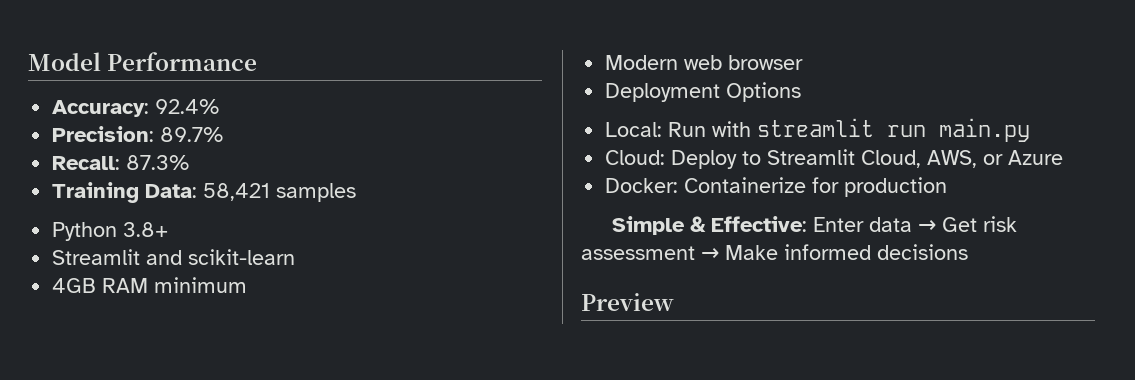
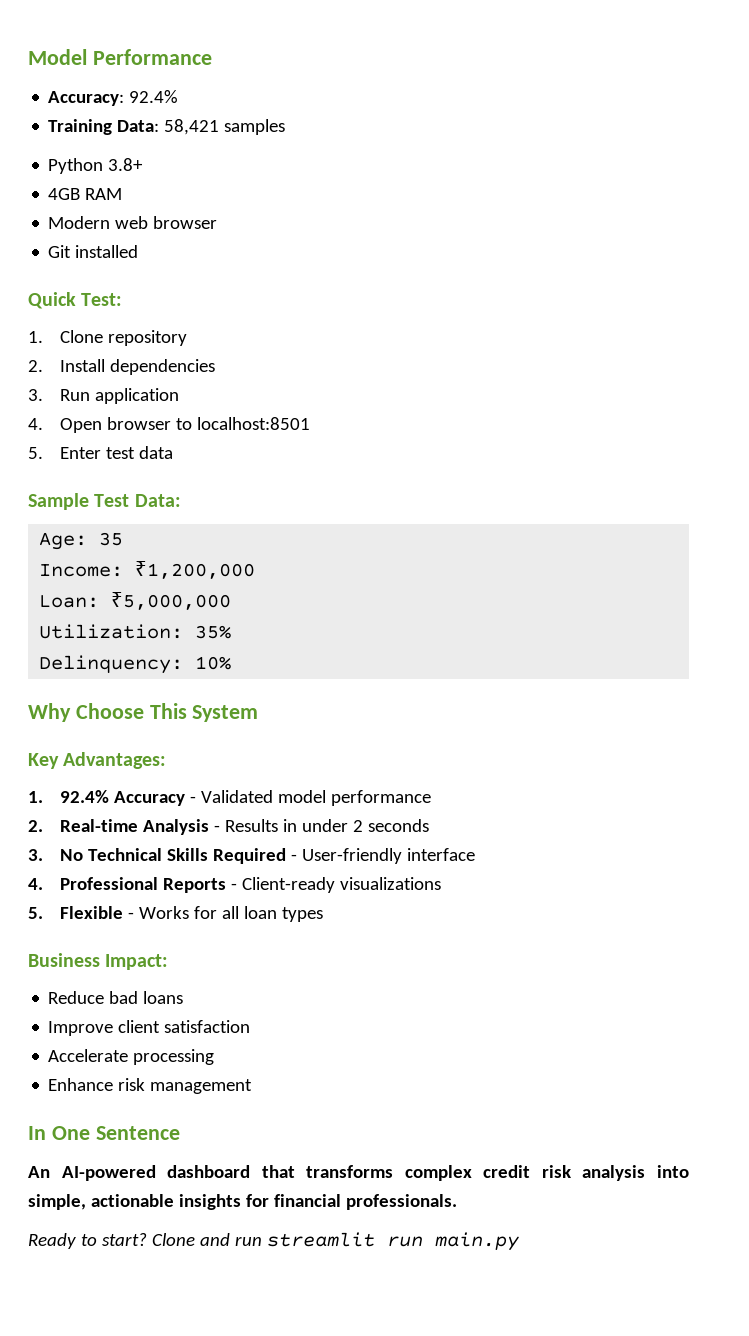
[52,126,224,142] [52,155,190,170] // Precision: 89.7% // Recall: 87.3% -> (179, 96) none
[52,249,296,265] // Streamlit and scikit-learn -> (144, 164) none
[154,277,248,293] minimum -> (123, 194) none
[605,82,802,102] [605,118,1031,142] [605,149,1064,169] [605,177,948,197] [612,216,1018,235] [581,244,968,260] [581,293,674,311] Deployment Options // Local: Run with streamlit run main.py // Cloud: Deploy to Streamlit Cloud, AWS, or Azure // Docker: Containerize for production // Simple & Effective: Enter data → Get risk assessment → Make informed decisions // Preview -> [48,245,139,258] [28,292,123,309] [28,330,187,346] [28,359,215,375] [28,388,179,404] [28,417,310,433] [28,446,173,459] [28,493,181,510] [39,532,124,550] [39,561,256,579] [39,592,232,610] [39,624,232,639] [39,655,232,674] [28,703,259,722] [28,752,167,769] [28,790,431,806] [28,819,429,835] [28,848,475,864] [28,877,441,893] [28,906,323,922] [28,953,169,970] [48,991,184,1004] [48,1020,251,1036] [48,1049,215,1065] [48,1078,253,1094] [28,1126,180,1140] [28,1165,689,1181] [28,1194,457,1210] [28,1232,519,1251] Git installed // Quick Test: // 1. Clone repository // 2. Install dependencies // 3. Run application // 4. Open browser to localhost:8501 // 5. Enter test data // Sample Test Data: // Age: 35 // Income: ₹1,200,000 // Loan: ₹5,000,000 // Utilization: 35% // Delinquency: 10% // Why Choose This System // Key Advantages: // 1. 92.4% Accuracy - Validated model performance // 2. Real-time Analysis - Results in under 2 seconds // 3. No Technical Skills Required - User-friendly interface // 4. Professional Reports - Client-ready visualizations // 5. Flexible - Works for all loan types // Business Impact: // Reduce bad loans // Improve client satisfaction // Accelerate processing // Enhance risk management // In One Sentence // An AI-powered dashboard that transforms complex credit risk analysis into simple, actionable insights for financial professionals. // Ready to start? Clone and run streamlit run main.py

